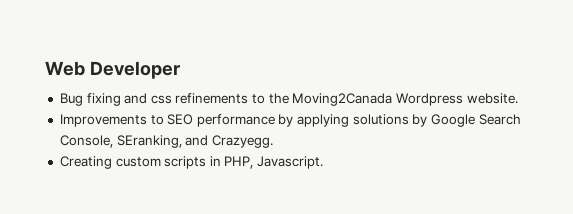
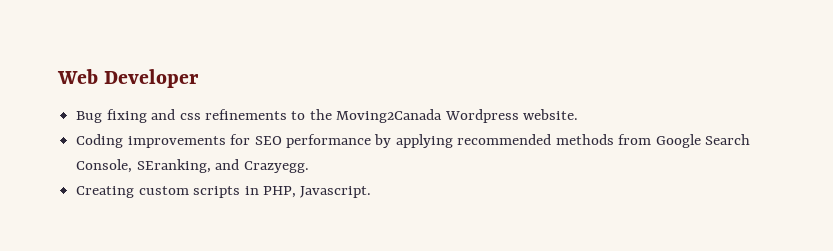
[59,114,164,127] Improvements to -> [76,134,251,148] Coding improvements for
[352,114,428,127] solutions by -> [457,134,652,145] recommended methods from

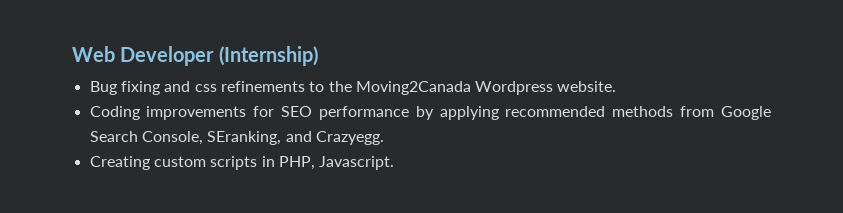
(200, 78) none -> [218,46,318,66] (Internship)

